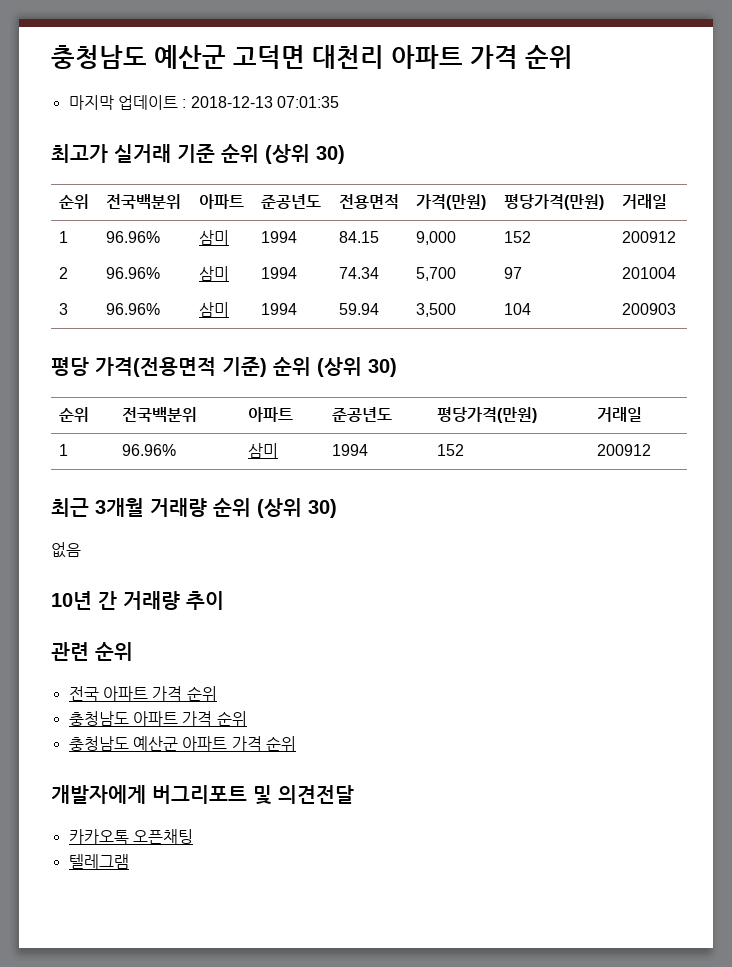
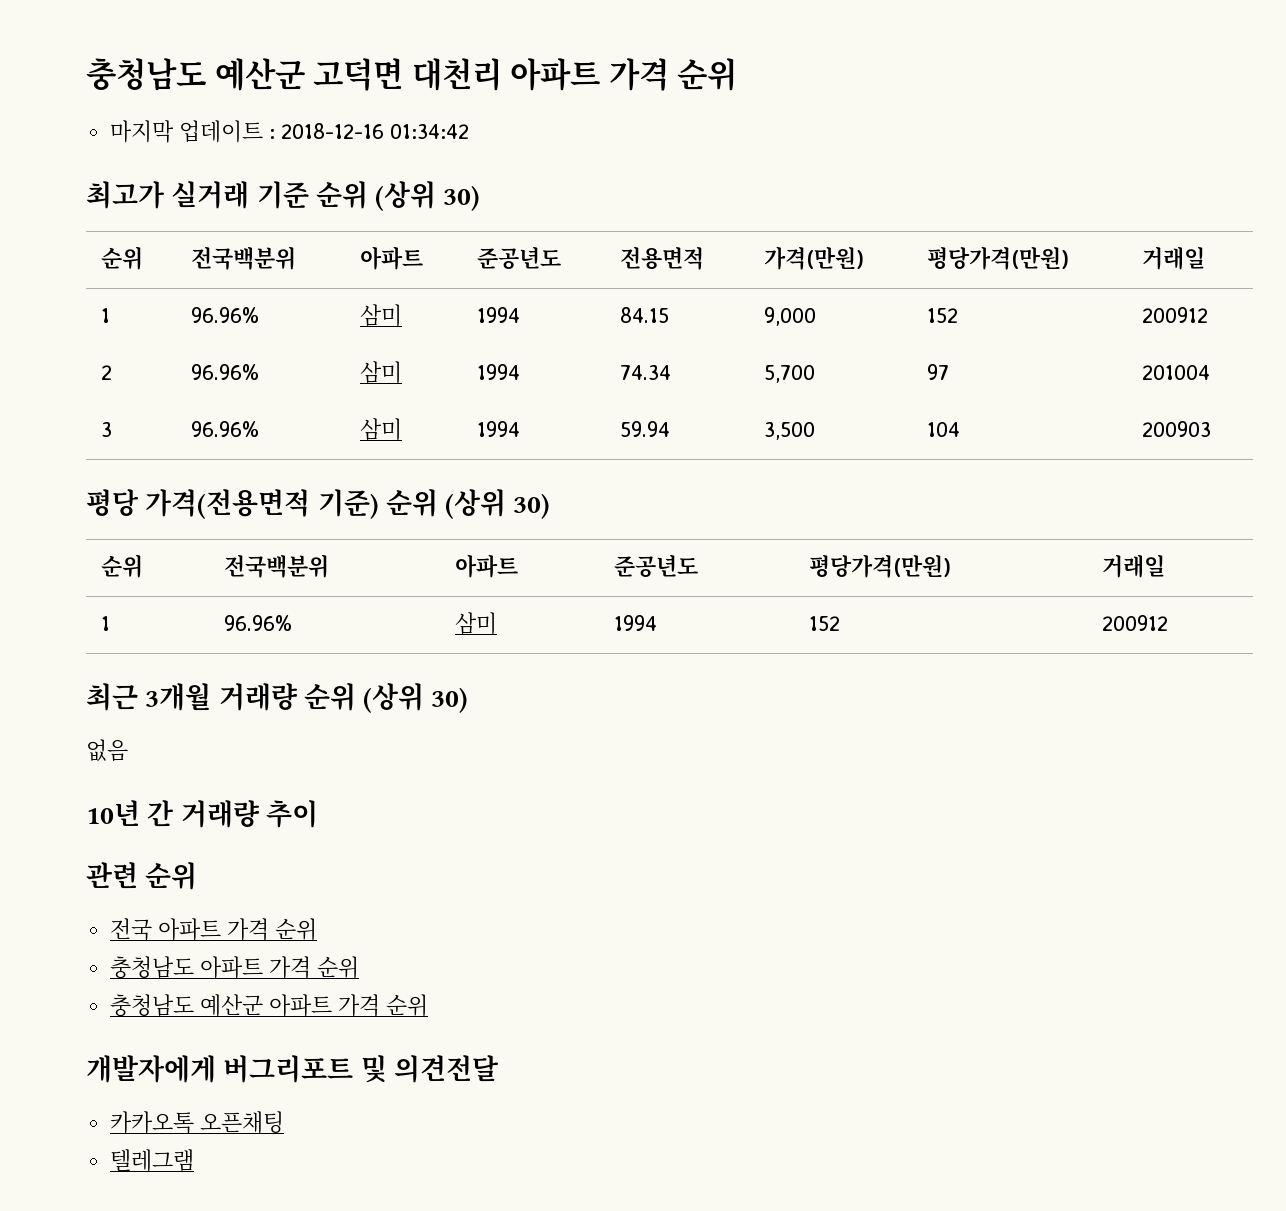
[190,96,339,108] 2018-12-13 07:01:35 -> [281,123,470,139] 2018-12-16 01:34:42

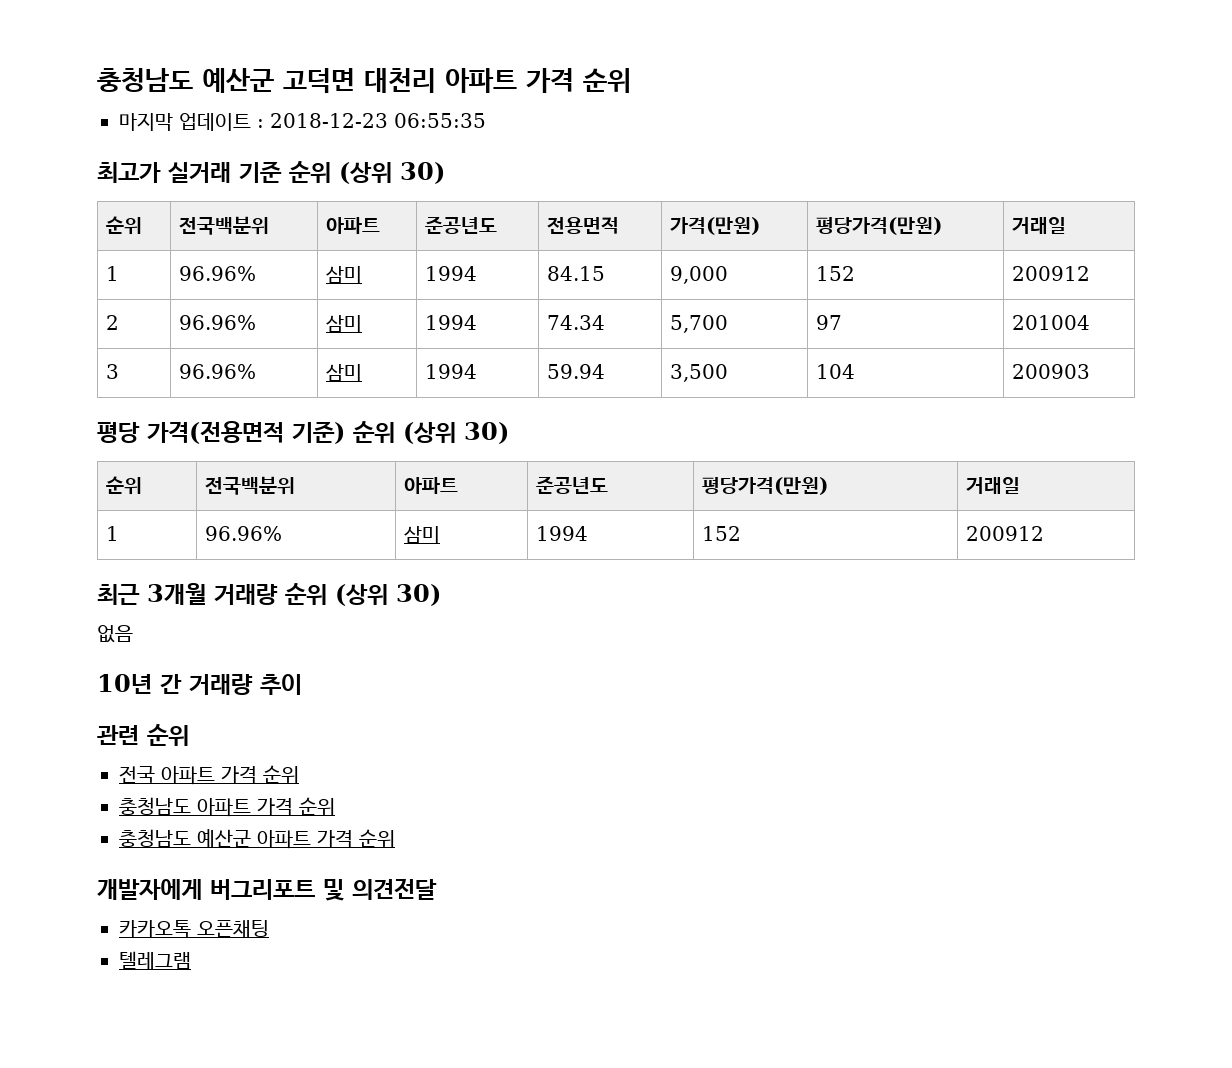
[281,123,470,139] 2018-12-16 01:34:42 -> [270,113,486,128] 2018-12-23 06:55:35

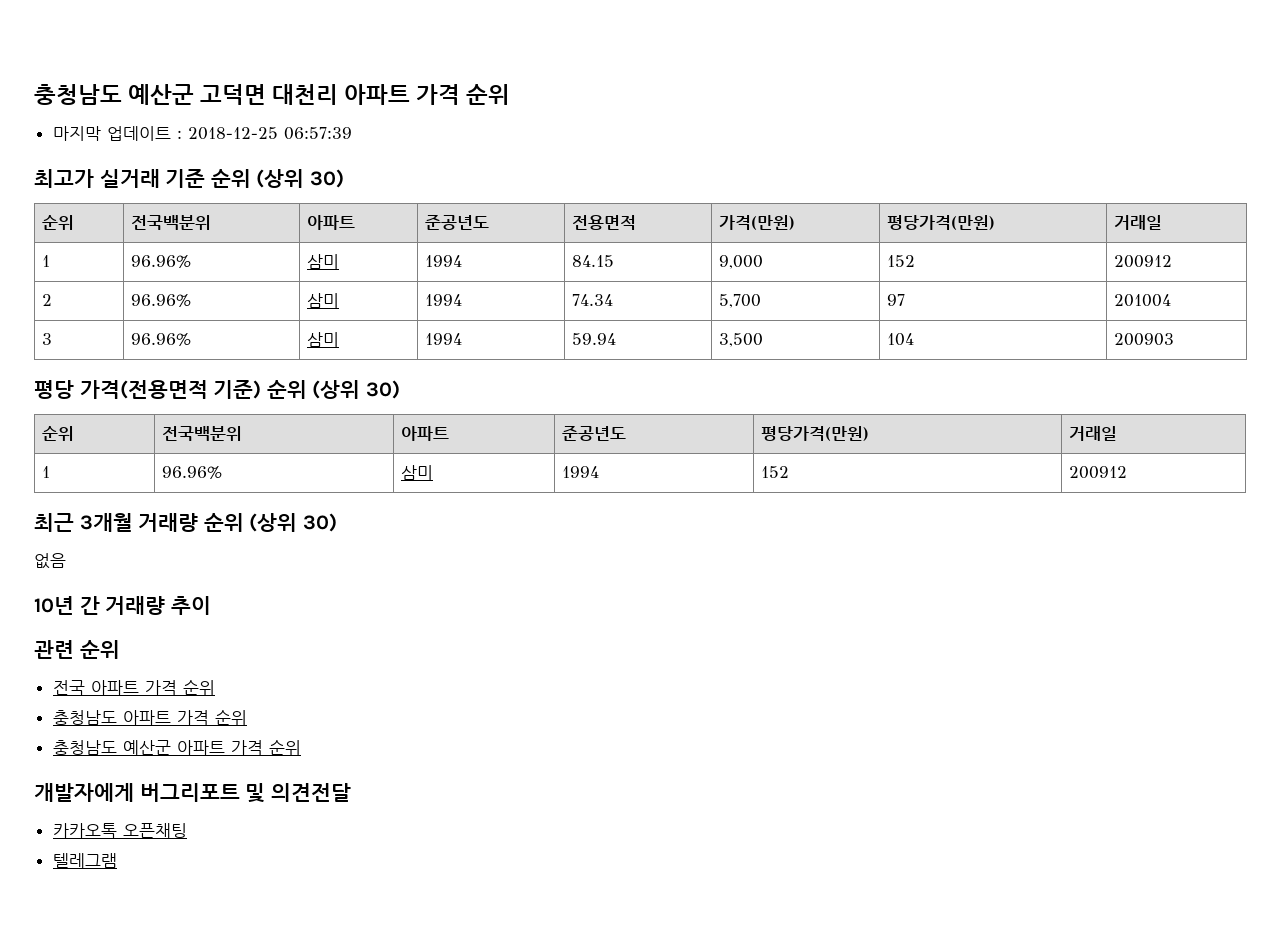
[270,113,486,128] 2018-12-23 06:55:35 -> [187,127,352,140] 2018-12-25 06:57:39

